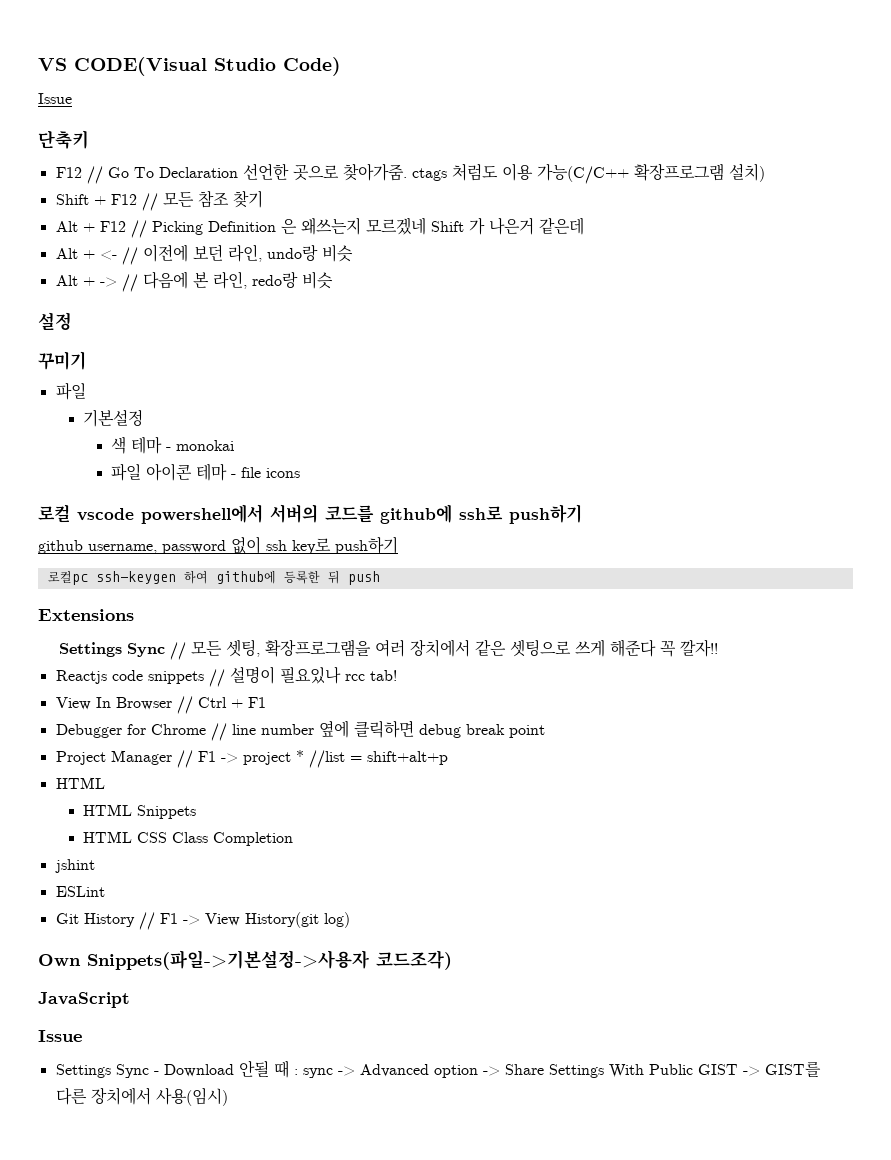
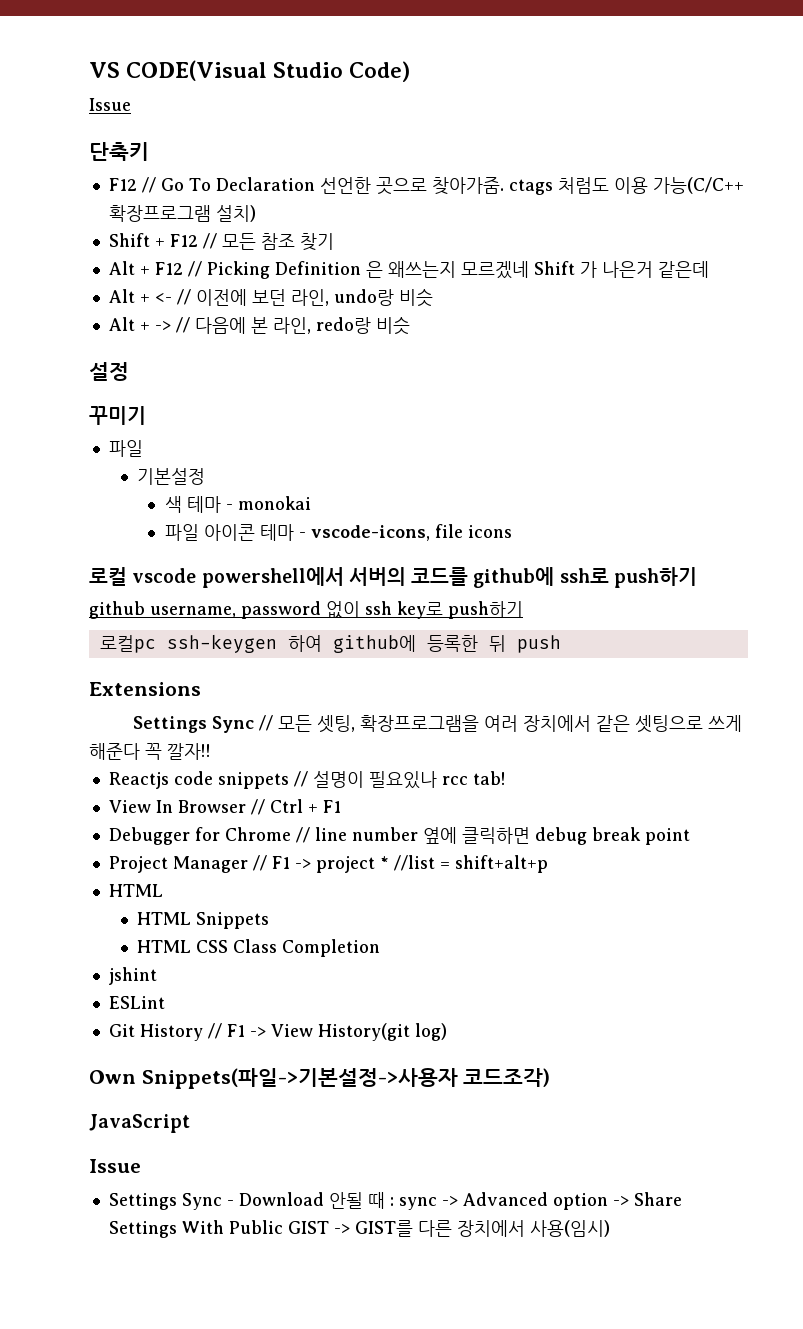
(236, 476) none -> [310,525,430,541] vscode-icons,

